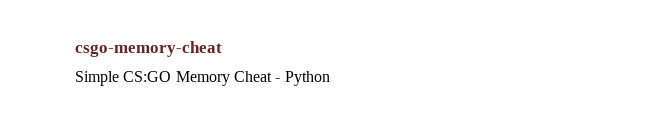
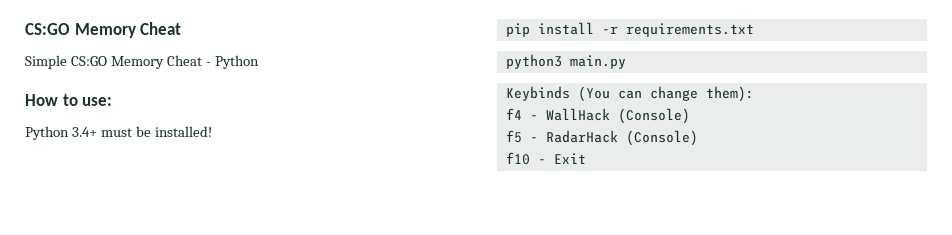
[75,41,222,57] csgo-memory-cheat -> [25,22,182,38] CS:GO Memory Cheat
(330, 78) none -> [25,94,113,106] [25,126,212,140] [505,22,754,37] [505,54,626,69] [505,86,754,102] [505,108,690,124] [505,130,698,146] [505,152,586,165] // How to use: // Python 3.4+ must be installed! // pip install -r requirements.txt // python3 main.py // Keybinds (You can change them): // f4 - WallHack (Console) // f5 - RadarHack (Console) // f10 - Exit

